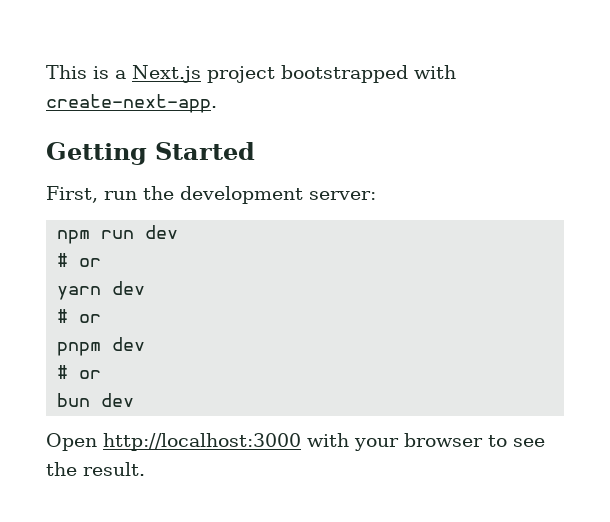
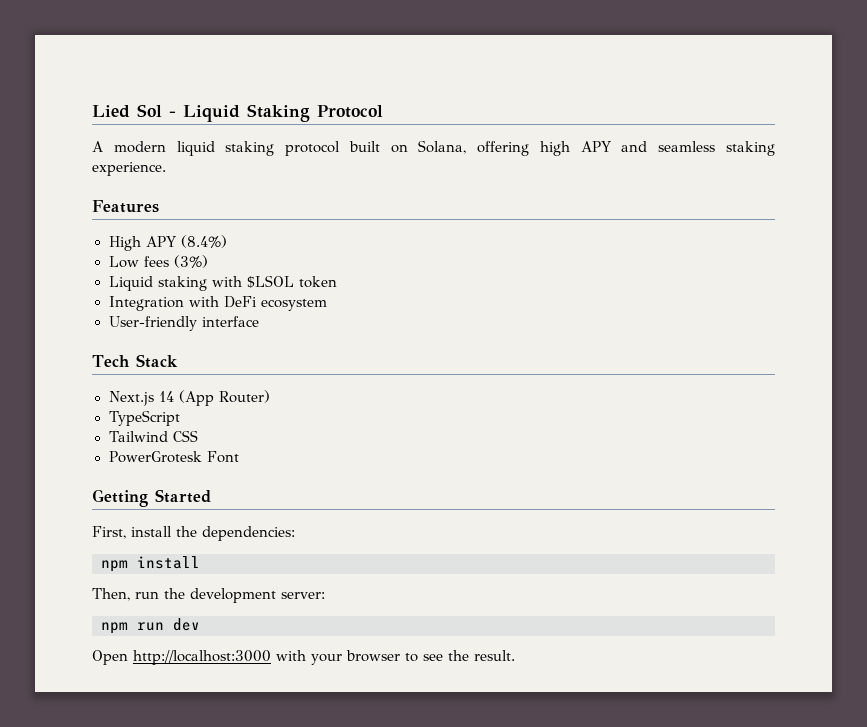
[46,65,456,83] [46,94,217,113] [46,142,255,165] [46,186,98,203] This is a Next.js project bootstrapped with create-next-app. // Getting Started // First, -> [92,104,383,122] [92,140,775,156] [92,162,166,176] [92,200,159,213] [108,235,227,251] [108,255,208,268] [108,275,337,291] [108,296,327,311] [108,316,259,331] [92,354,178,368] [108,390,270,406] [108,410,181,426] [108,430,199,442] [108,451,239,463] [92,489,211,507] [92,526,295,541] [101,556,200,572] [92,588,130,601] Lied Sol - Liquid Staking Protocol // A modern liquid staking protocol built on Solana, offering high APY and seamless staking experience. // Features // High APY (8.4%) // Low fees (3%) // Liquid staking with $LSOL token // Integration with DeFi ecosystem // User-friendly interface // Tech Stack // Next.js 14 (App Router) // TypeScript // Tailwind CSS // PowerGrotesk Font // Getting Started // First, install the dependencies: // npm install // Then,
[57,253,102,267] [57,281,146,300] [57,309,102,323] [57,337,146,356] [57,365,102,379] [57,393,135,407] // # or // yarn dev // # or // pnpm dev // # or // bun dev -> (200, 624) none

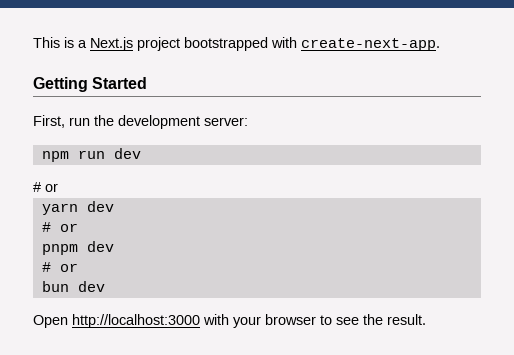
[92,104,383,122] [92,140,775,156] [92,162,166,176] [92,200,159,213] [108,235,227,251] [108,255,208,268] [108,275,337,291] [108,296,327,311] [108,316,259,331] [92,354,178,368] [108,390,270,406] [108,410,181,426] [108,430,199,442] [108,451,239,463] [92,489,211,507] [92,526,295,541] [101,556,200,572] [92,588,130,601] Lied Sol - Liquid Staking Protocol // A modern liquid staking protocol built on Solana, offering high APY and seamless staking experience. // Features // High APY (8.4%) // Low fees (3%) // Liquid staking with $LSOL token // Integration with DeFi ecosystem // User-friendly interface // Tech Stack // Next.js 14 (App Router) // TypeScript // Tailwind CSS // PowerGrotesk Font // Getting Started // First, install the dependencies: // npm install // Then, -> [33,37,440,51] [33,77,148,92] [33,115,65,128] This is a Next.js project bootstrapped with create-next-app. // Getting Started // First,
(200, 624) none -> [33,182,58,192] [41,201,114,215] [41,222,78,232] [41,241,114,255] [41,262,78,272] [41,281,105,292] // # or // yarn dev // # or // pnpm dev // # or // bun dev

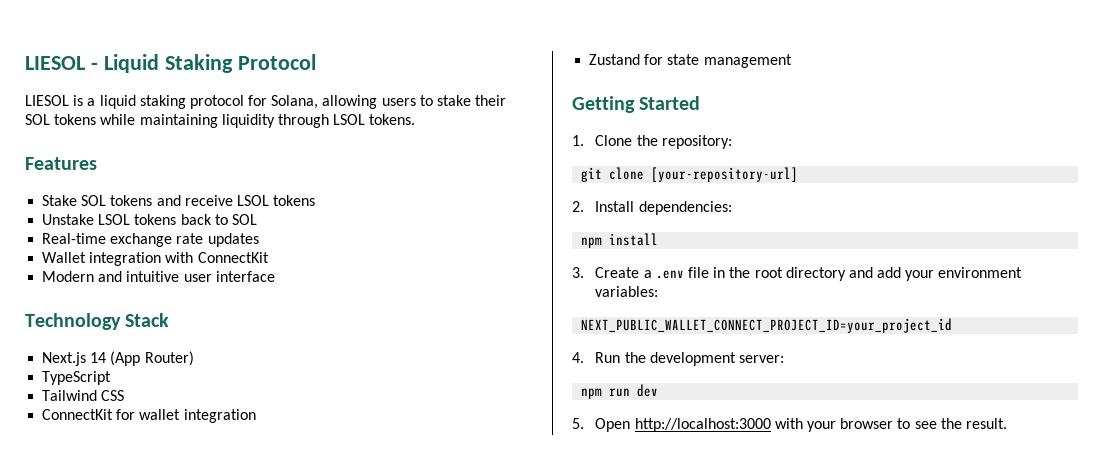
[33,37,440,51] [33,77,148,92] [33,115,90,128] This is a Next.js project bootstrapped with create-next-app. // Getting Started // First, run -> [25,54,316,73] [25,95,507,109] [25,114,416,128] [25,157,97,170] [42,195,316,206] [42,214,257,225] [42,233,259,247] [42,252,269,266] [42,271,275,282] [25,313,170,330] [42,351,194,366] [42,371,112,385] [42,390,125,401] [42,409,256,423] [589,54,792,68] [572,96,701,113] [572,135,732,149] [581,167,799,182] [572,201,732,215] [581,233,659,248] [572,267,1023,281] [595,286,659,297] [581,318,953,333] [572,352,621,363] LIESOL - Liquid Staking Protocol // LIESOL is a liquid staking protocol for Solana, allowing users to stake their SOL tokens while maintaining liquidity through LSOL tokens. // Features // Stake SOL tokens and receive LSOL tokens // Unstake LSOL tokens back to SOL // Real-time exchange rate updates // Wallet integration with ConnectKit // Modern and intuitive user interface // Technology Stack // Next.js 14 (App Router) // TypeScript // Tailwind CSS // ConnectKit for wallet integration // Zustand for state management // Getting Started // 1. Clone the repository: // git clone [your-repository-url] // 2. Install dependencies: // npm install // 3. Create a .env file in the root directory and add your environment variables: // NEXT_PUBLIC_WALLET_CONNECT_PROJECT_ID=your_project_id // 4. Run
[33,182,58,192] [41,201,114,215] [41,222,78,232] [41,241,114,255] [41,262,78,272] [41,281,105,292] # or // yarn dev // # or // pnpm dev // # or // bun dev // -> [572,418,584,429] 5.

